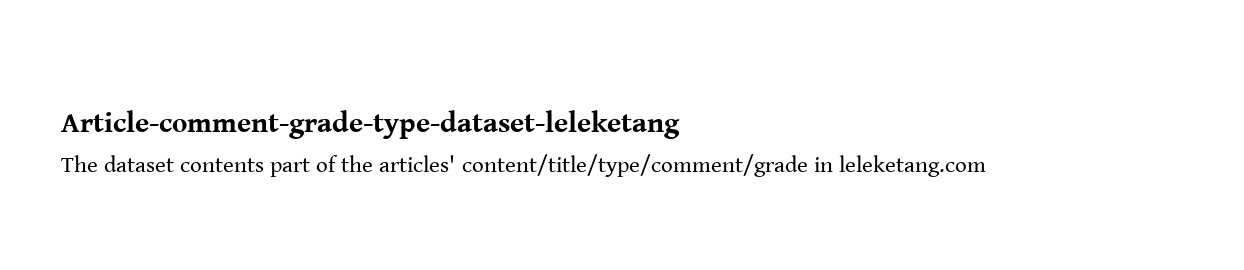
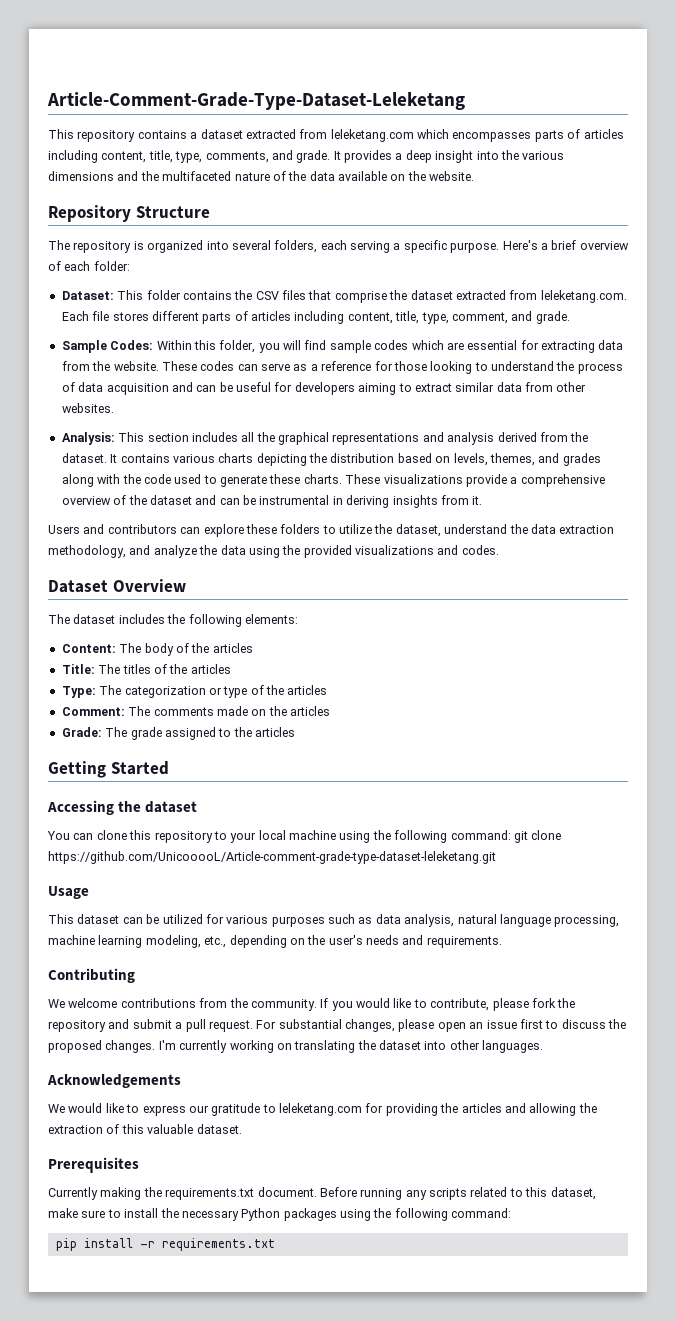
[61,110,680,139] [61,154,986,177] Article-comment-grade-type-dataset-leleketang // The dataset contents part of the articles' content/title/type/comment/grade in leleketang.com -> [47,92,465,110] [48,129,624,142] [48,150,565,163] [48,171,475,181] [48,205,210,222] [48,240,629,253] [48,261,130,271] [61,290,627,303] [61,311,570,324] [61,340,624,353] [61,361,623,374] [61,382,587,395] [61,403,114,413] [61,432,589,445] [61,453,601,466] [61,474,605,487] [61,495,483,508] [48,524,615,537] [48,545,499,558] [48,579,186,593] [48,614,298,627] [61,643,253,656] [61,664,231,674] [61,685,328,698] [61,706,330,716] [61,727,295,740] [48,761,169,778] [47,800,198,815] [47,830,562,843] [48,851,496,864] [48,886,89,899] [48,914,620,927] [48,935,502,948] [48,968,135,983] [48,998,576,1011] [48,1019,626,1032] [48,1040,544,1053] [47,1074,181,1088] [48,1103,597,1116] [48,1124,242,1134] [48,1157,139,1173] [48,1187,596,1200] [48,1208,512,1221] [55,1238,275,1251] Article-Comment-Grade-Type-Dataset-Leleketang // This repository contains a dataset extracted from leleketang.com which encompasses parts of articles including content, title, type, comments, and grade. It provides a deep insight into the various dimensions and the multifaceted nature of the data available on the website. // Repository Structure // The repository is organized into several folders, each serving a specific purpose. Here's a brief overview of each folder: // Dataset: This folder contains the CSV files that comprise the dataset extracted from leleketang.com. Each file stores different parts of articles including content, title, type, comment, and grade. // Sample Codes: Within this folder, you will find sample codes which are essential for extracting data from the website. These codes can serve as a reference for those looking to understand the process of data acquisition and can be useful for developers aiming to extract similar data from other websites. // Analysis: This section includes all the graphical representations and analysis derived from the dataset. It contains various charts depicting the distribution based on levels, themes, and grades along with the code used to generate these charts. These visualizations provide a comprehensive overview of the dataset and can be instrumental in deriving insights from it. // Users and contributors can explore these folders to utilize the dataset, understand the data extraction methodology, and analyze the data using the provided visualizations and codes. // Dataset Overview // The dataset includes the following elements: // Content: The body of the articles // Title: The titles of the articles // Type: The categorization or type of the articles // Comment: The comments made on the articles // Grade: The grade assigned to the articles // Getting Started // Accessing the dataset // You can clone this repository to your local machine using the following command: git clone https://github.com/UnicooooL/Article-comment-grade-type-dataset-leleketang.git // Usage // This dataset can be utilized for various purposes such as data analysis, natural language processing, machine learning modeling, etc., depending on the user's needs and requirements. // Contributing // We welcome contributions from the community. If you would like to contribute, please fork the repository and submit a pull request. For substantial changes, please open an issue first to discuss the proposed changes. I'm currently working on translating the dataset into other languages. // Acknowledgements // We would like to express our gratitude to leleketang.com for providing the articles and allowing the extraction of this valuable dataset. // Prerequisites // Currently making the requirements.txt document. Before running any scripts related to this dataset, make sure to install the necessary Python packages using the following command: // pip install -r requirements.txt

